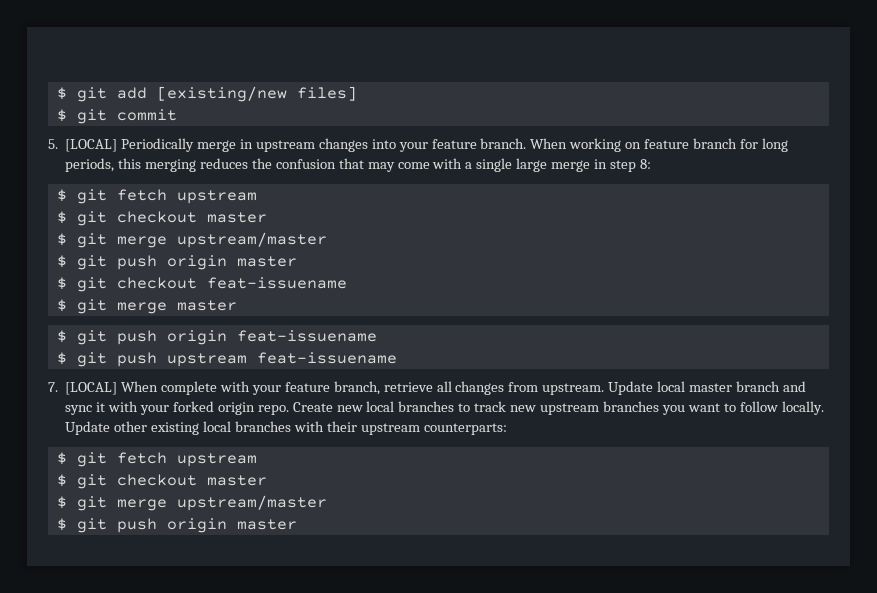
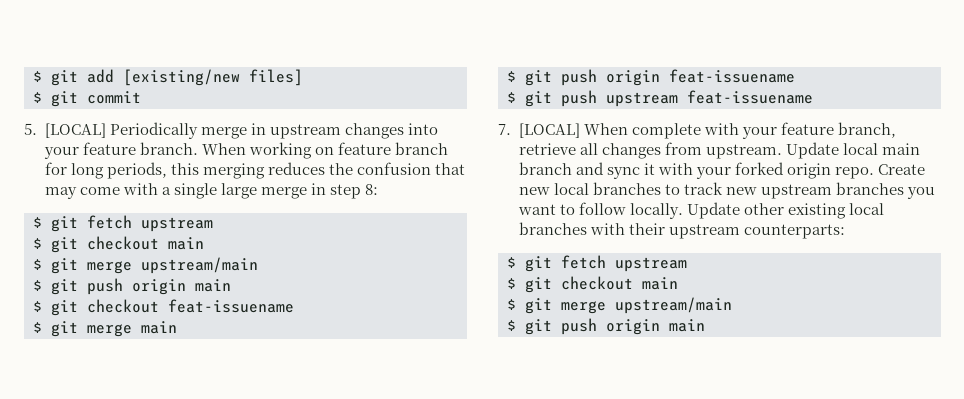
[206,212,267,223] [56,232,327,248] [56,255,297,270] master // $ git merge upstream/master // $ git push origin master -> [168,237,204,250] [33,257,258,274] [33,278,231,295] main // $ git merge upstream/main // $ git push origin main
[176,300,237,311] master -> [141,321,177,334] main
[689,383,733,392] master -> [881,143,920,155] main
[206,475,267,486] [56,495,327,511] [56,518,297,533] master // $ git merge upstream/master // $ git push origin master -> [642,277,678,290] [507,297,732,314] [507,318,705,335] main // $ git merge upstream/main // $ git push origin main

